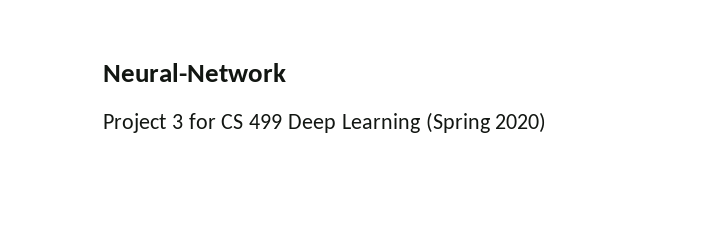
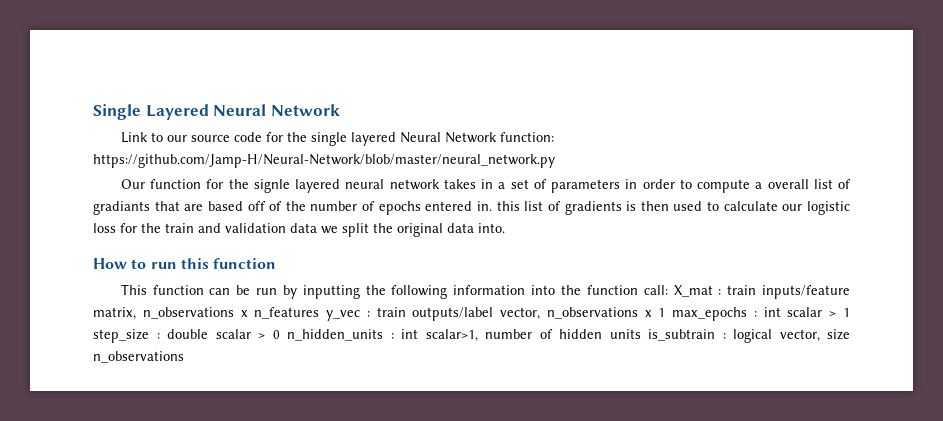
[103,63,286,82] [103,112,547,133] Neural-Network // Project 3 for CS 499 Deep Learning (Spring 2020) -> [93,104,340,120] [120,132,554,146] [93,154,555,168] [120,179,852,193] [93,201,850,215] [93,223,505,237] [93,258,277,269] [120,284,851,299] [93,307,850,321] [93,329,850,343] [93,351,184,363] Single Layered Neural Network // Link to our source code for the single layered Neural Network function: https://github.com/Jamp-H/Neural-Network/blob/master/neural_network.py // Our function for the signle layered neural network takes in a set of parameters in order to compute a overall list of gradiants that are based off of the number of epochs entered in. this list of gradients is then used to calculate our logistic loss for the train and validation data we split the original data into. // How to run this function // This function can be run by inputting the following information into the function call: X_mat : train inputs/feature matrix, n_observations x n_features y_vec : train outputs/label vector, n_observations x 1 max_epochs : int scalar > 1 step_size : double scalar > 0 n_hidden_units : int scalar>1, number of hidden units is_subtrain : logical vector, size n_observations

